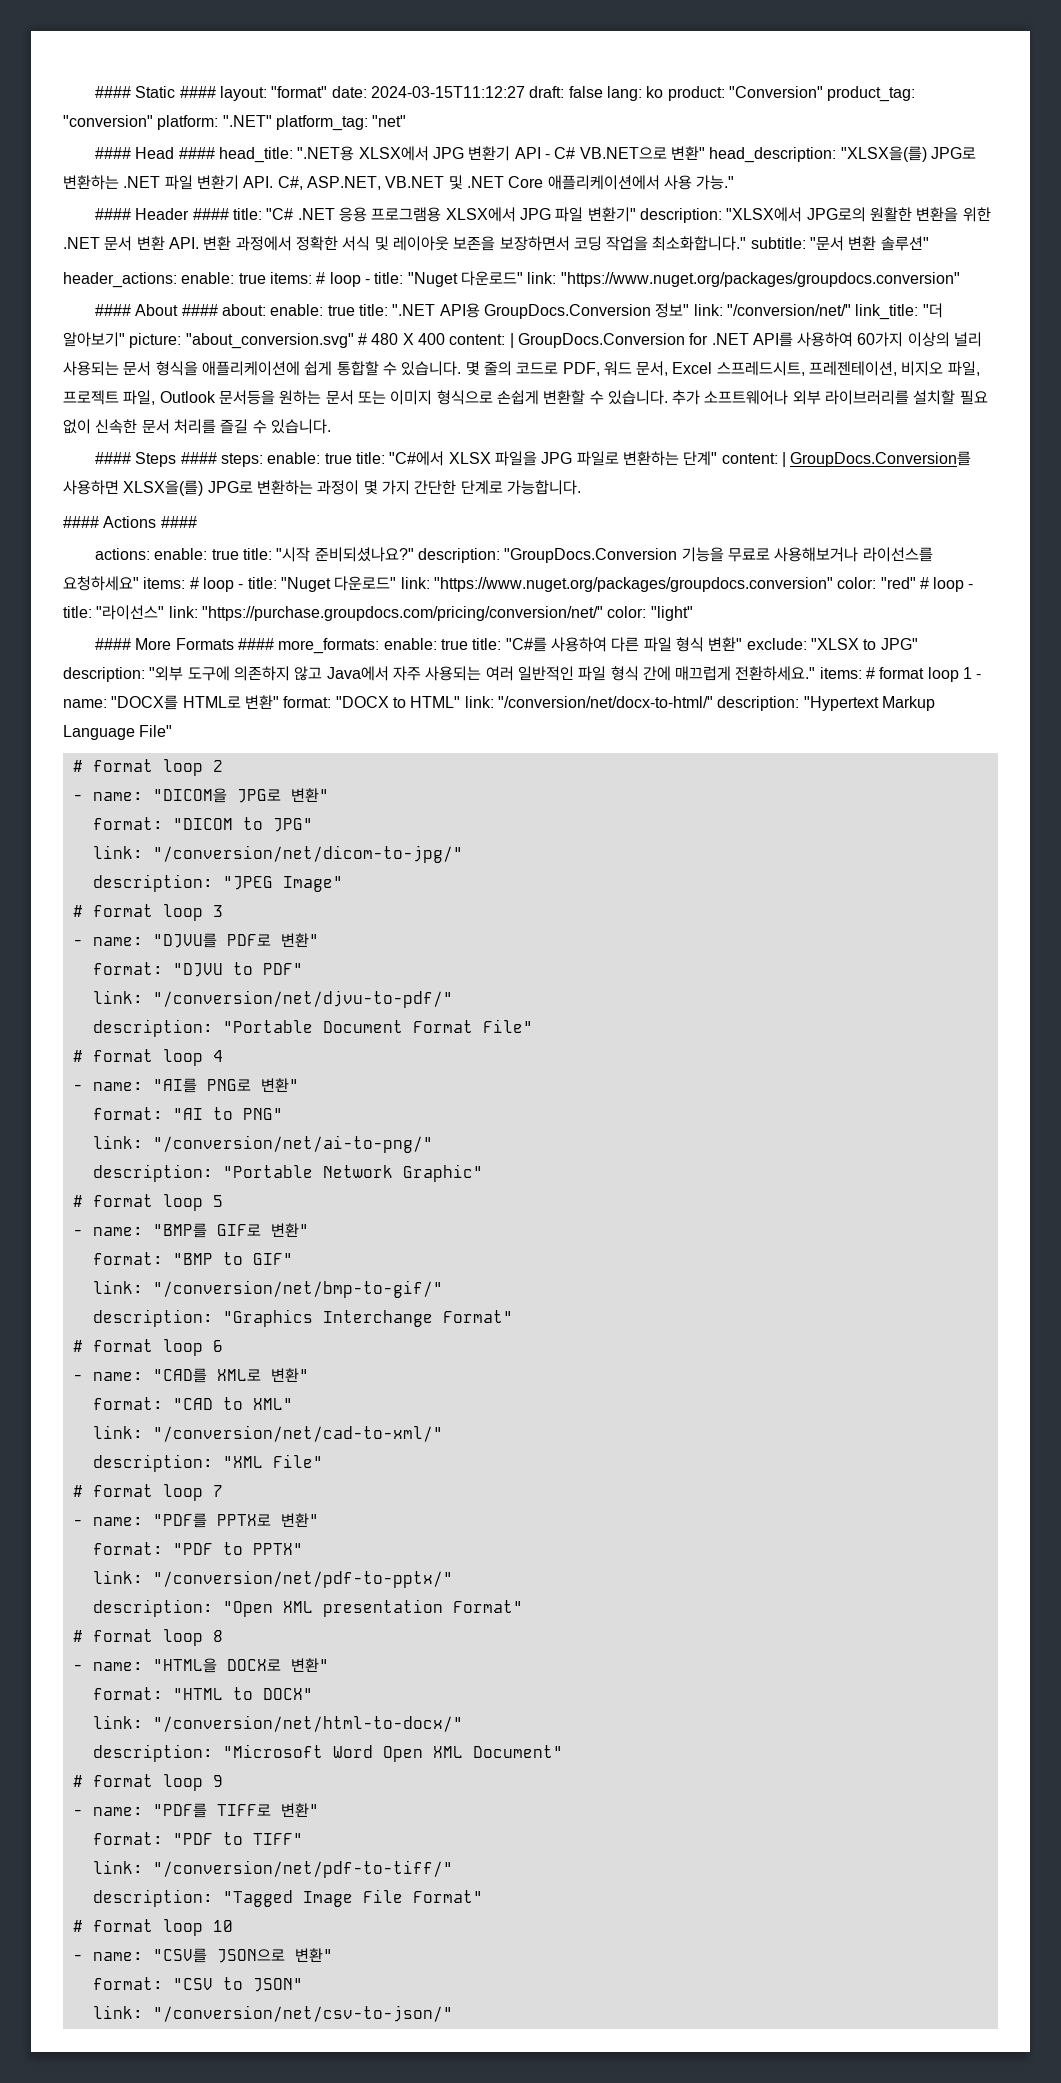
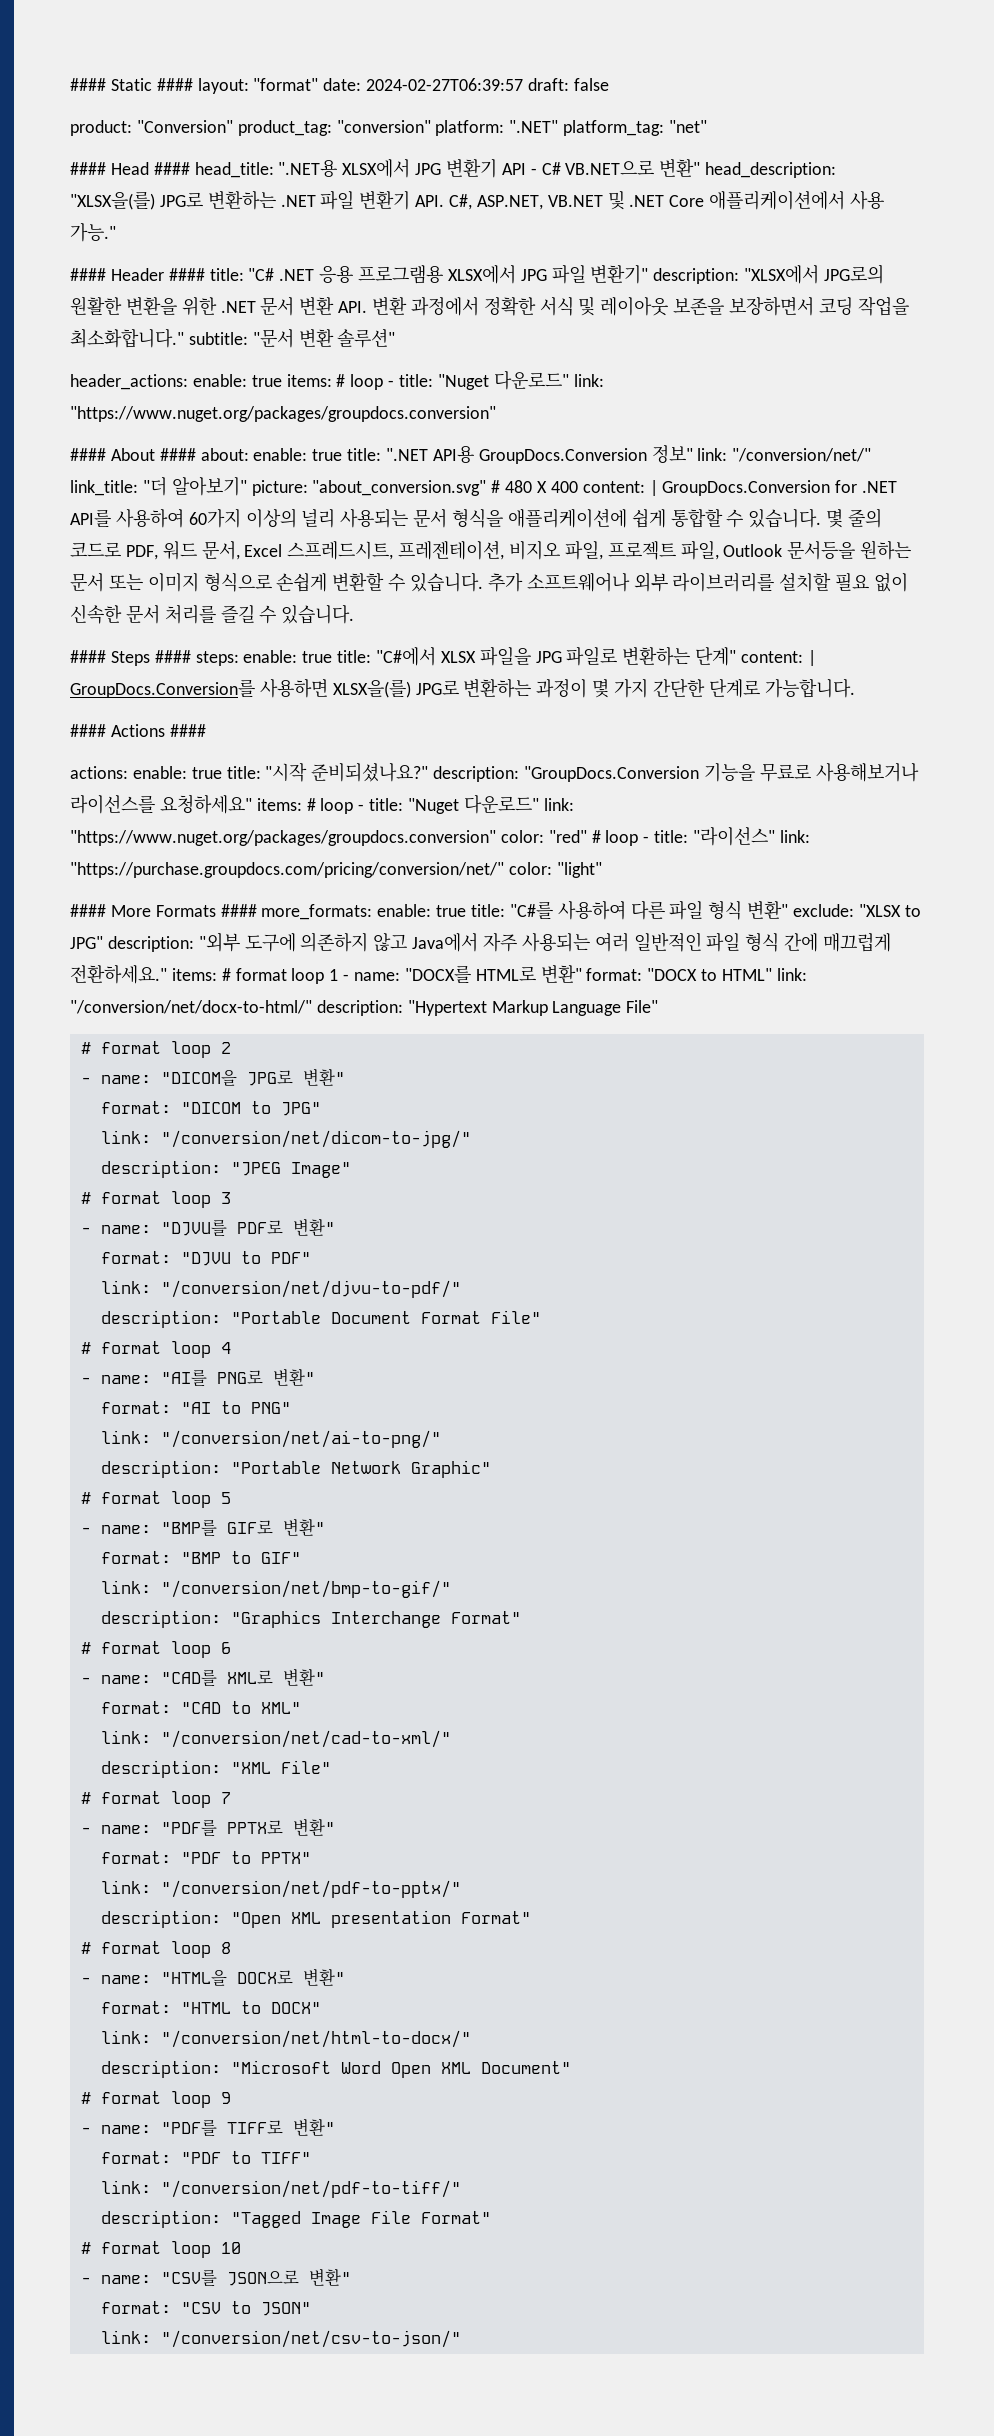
[370,86,525,98] 2024-03-15T11:12:27 -> [366,78,524,91] 2024-02-27T06:39:57
[606,86,664,101] lang: ko -> (609, 84) //

